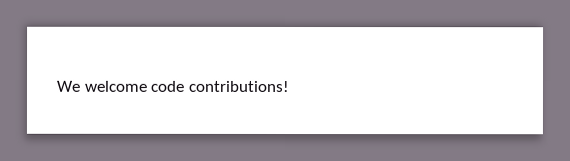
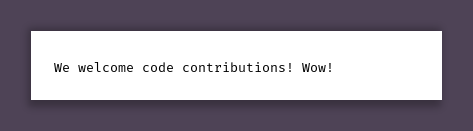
(289, 86) none -> [302,63,334,72] Wow!

